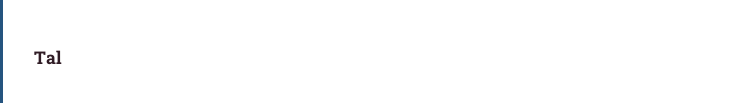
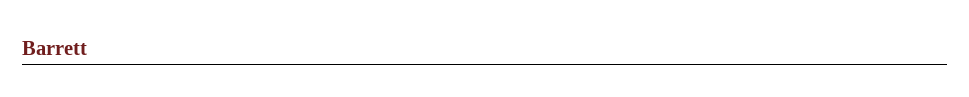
[34,50,62,65] Tal -> [22,41,87,55] Barrett

